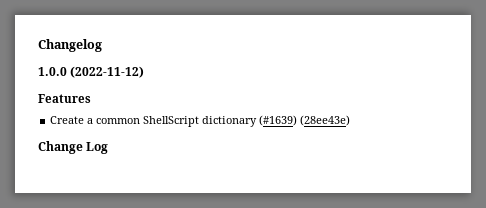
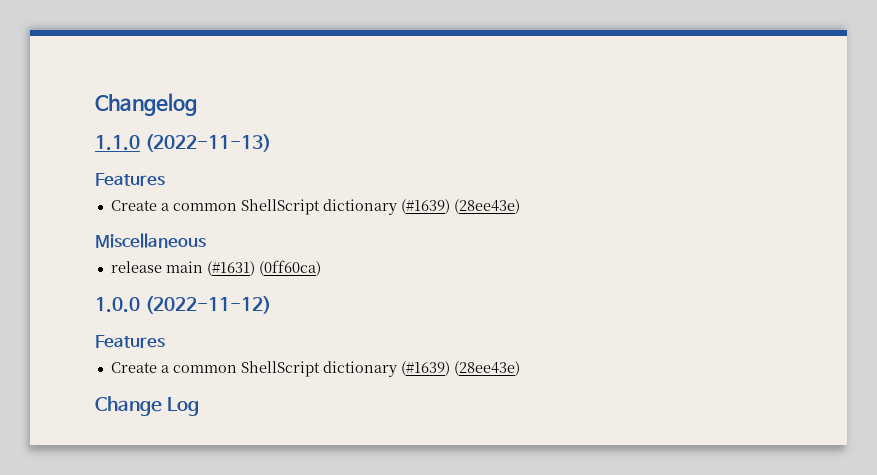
(102, 45) none -> [95,134,271,152] [95,173,165,186] [110,199,520,215] [95,233,206,248] [110,260,321,276] // 1.1.0 (2022-11-13) // Features // Create a common ShellScript dictionary (#1639) (28ee43e) // Miscellaneous // release main (#1631) (0ff60ca)

